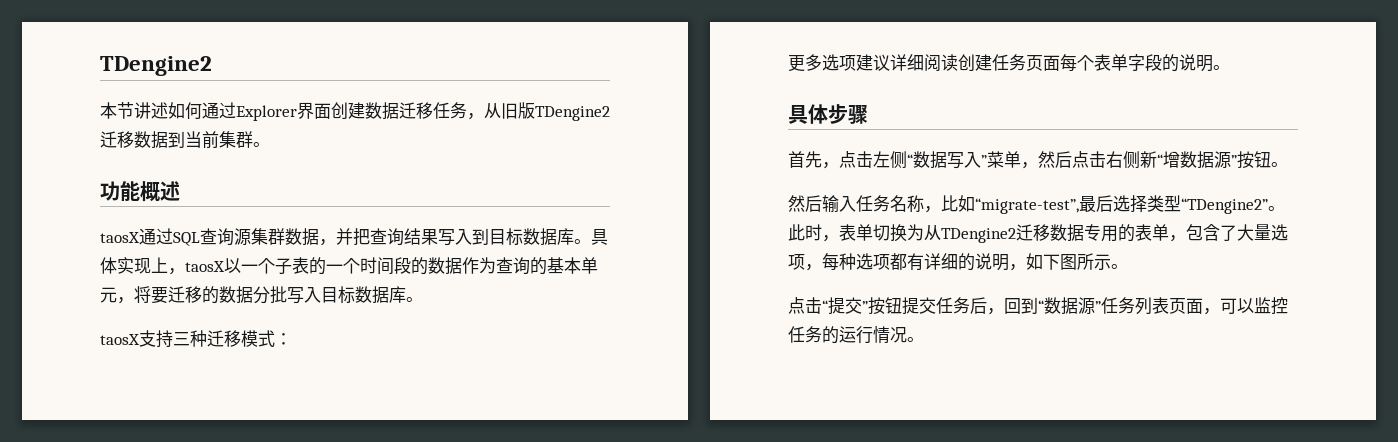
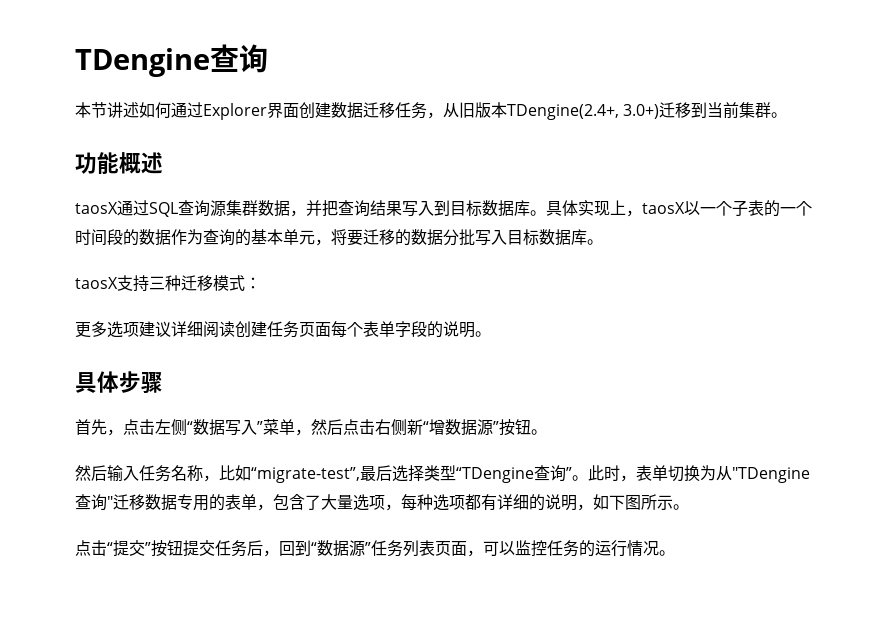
[100,56,212,76] TDengine2 -> [75,44,268,77] TDengine查询
[535,106,610,121] [100,131,168,149] TDengine2迁移数据 -> [491,102,692,120] 本TDengine(2.4+, 3.0+)迁移
[1181,198,1268,214] “TDengine2” -> [456,465,572,483] “TDengine查询”
[941,228,1016,243] TDengine2 -> [732,467,810,483] [75,494,113,511] "TDengine查询"

